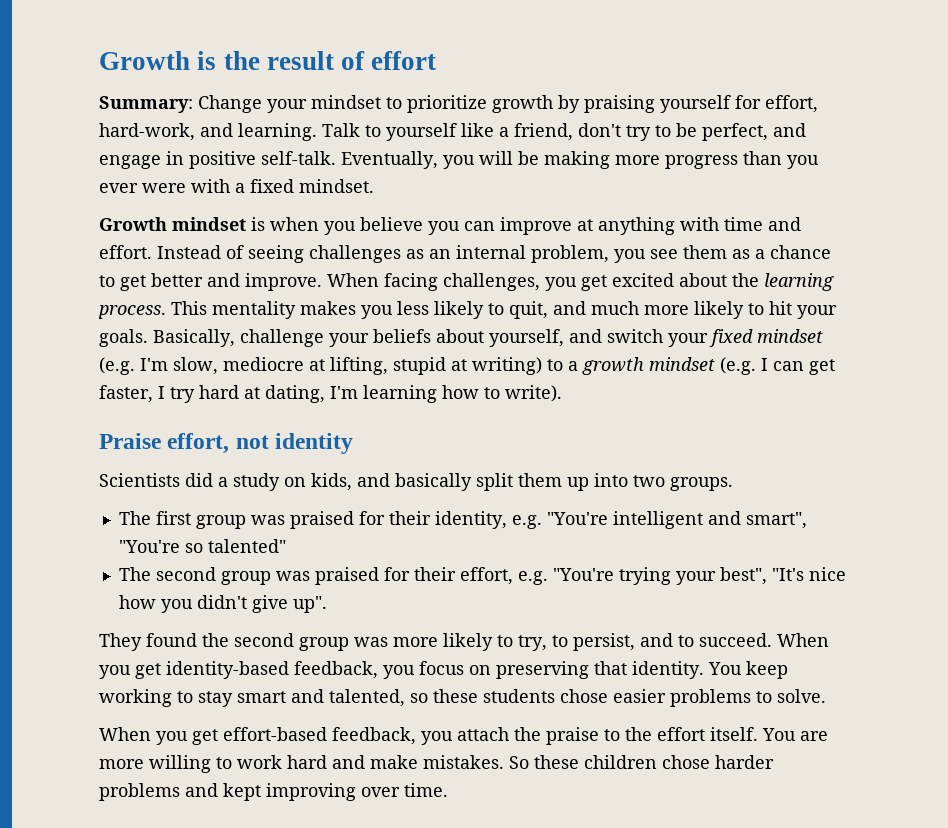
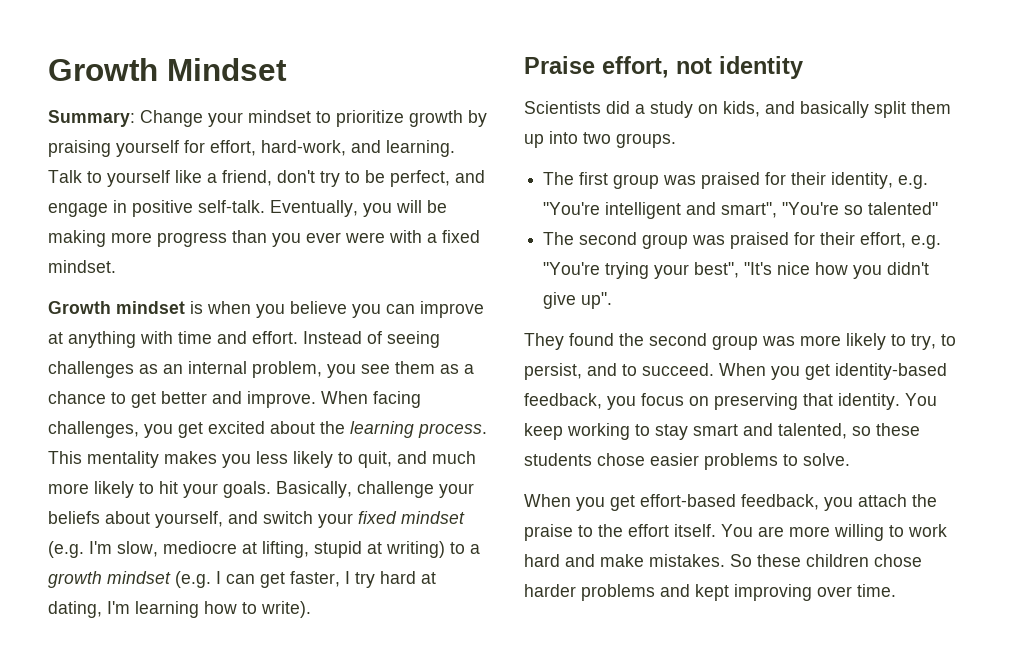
[99,51,437,70] Growth is the result of effort -> [48,58,287,81] Growth Mindset

